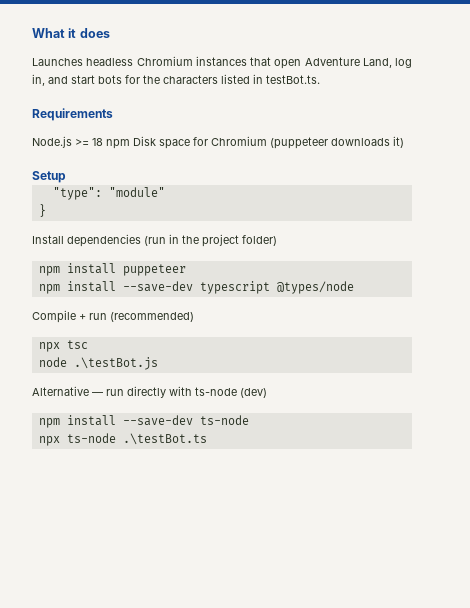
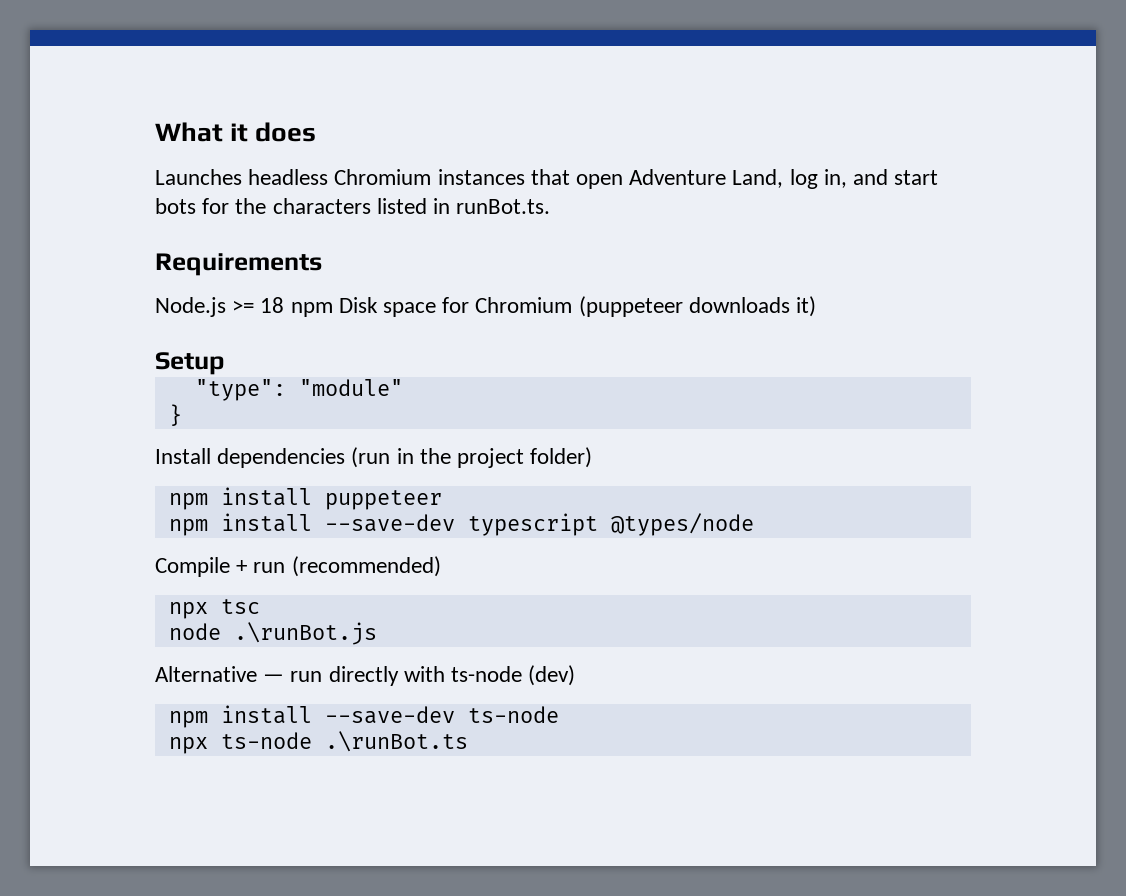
[266,75,320,84] testBot.ts. -> [456,199,551,214] runBot.ts.
[73,357,158,370] .\testBot.js -> [233,622,377,645] .\runBot.js
[122,433,207,445] .\testBot.ts -> [324,731,468,752] .\runBot.ts

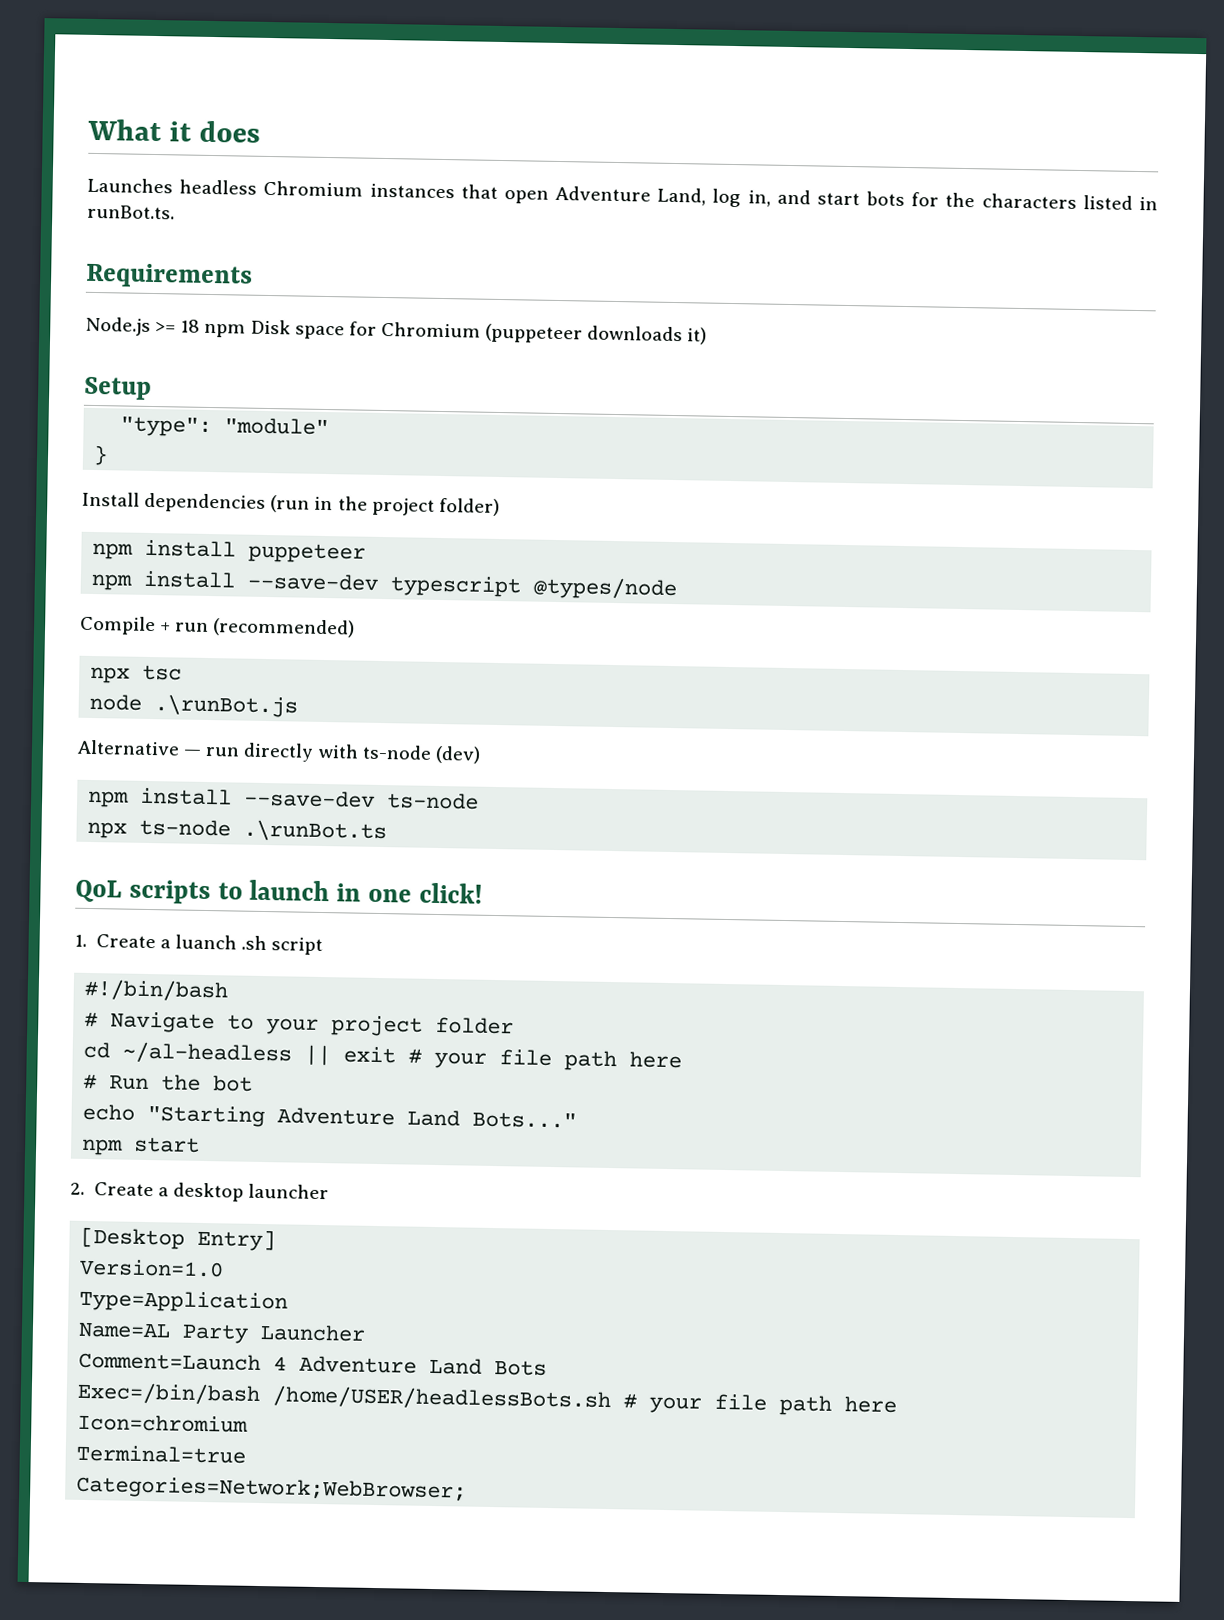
(468, 741) none -> [75,879,483,905] [74,934,324,956] [84,978,229,1002] [84,1011,515,1037] [83,1041,683,1072] [83,1073,254,1092] [82,1103,578,1129] [81,1136,201,1156] [70,1182,329,1202] [80,1226,277,1252] [79,1258,225,1278] [79,1289,289,1314] [78,1321,367,1344] [78,1351,548,1376] [77,1381,898,1416] [77,1413,249,1433] [76,1444,247,1464] [76,1475,468,1503] // QoL scripts to launch in one click! // 1. Create a luanch .sh script // #!/bin/bash // # Navigate to your project folder // cd ~/al-headless || exit # your file path here // # Run the bot // echo "Starting Adventure Land Bots..." // npm start // 2. Create a desktop launcher // [Desktop Entry] // Version=1.0 // Type=Application // Name=AL Party Launcher // Comment=Launch 4 Adventure Land Bots // Exec=/bin/bash /home/USER/headlessBots.sh # your file path here // Icon=chromium // Terminal=true // Categories=Network;WebBrowser;

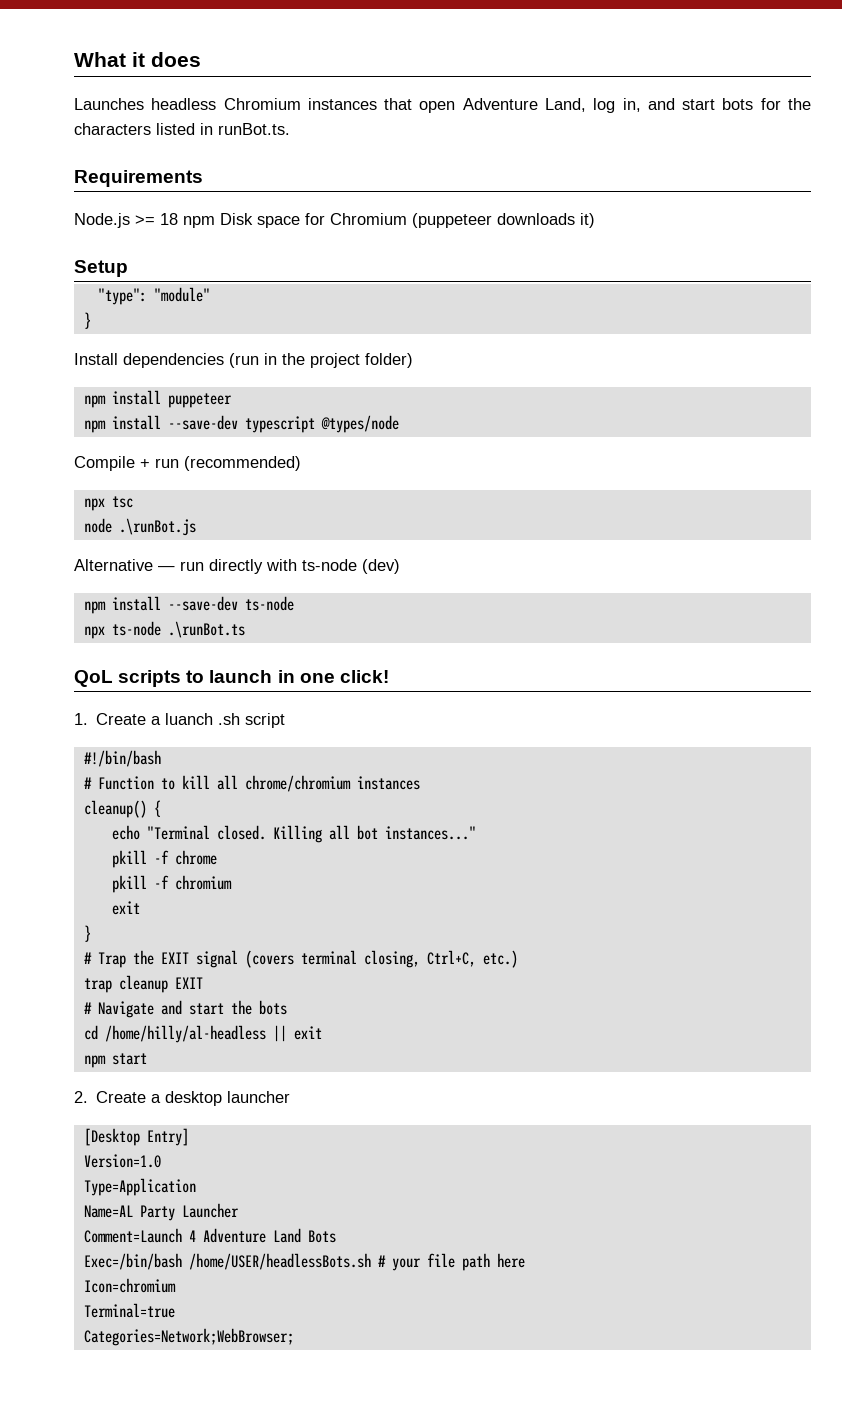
[110,1011,515,1037] Navigate to your project folder -> [97,775,420,792] [83,800,161,818] [111,825,476,843] [111,850,217,868] [111,875,232,893] [111,901,140,915] [83,925,91,942] [83,950,518,968] [83,975,203,993] [83,1000,287,1018] Function to kill all chrome/chromium instances // cleanup() { // echo "Terminal closed. Killing all bot instances..." // pkill -f chrome // pkill -f chromium // exit // } // # Trap the EXIT signal (covers terminal closing, Ctrl+C, etc.) // trap cleanup EXIT // # Navigate and start the bots
[122,1041,293,1065] ~/al-headless -> [104,1025,266,1043] /home/hilly/al-headless
[408,1048,683,1072] [83,1073,254,1092] [82,1103,578,1129] # your file path here // # Run the bot // echo "Starting Adventure Land Bots..." -> (322, 1033) none

